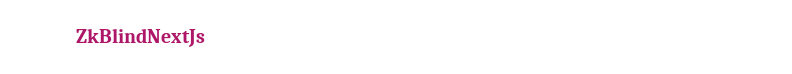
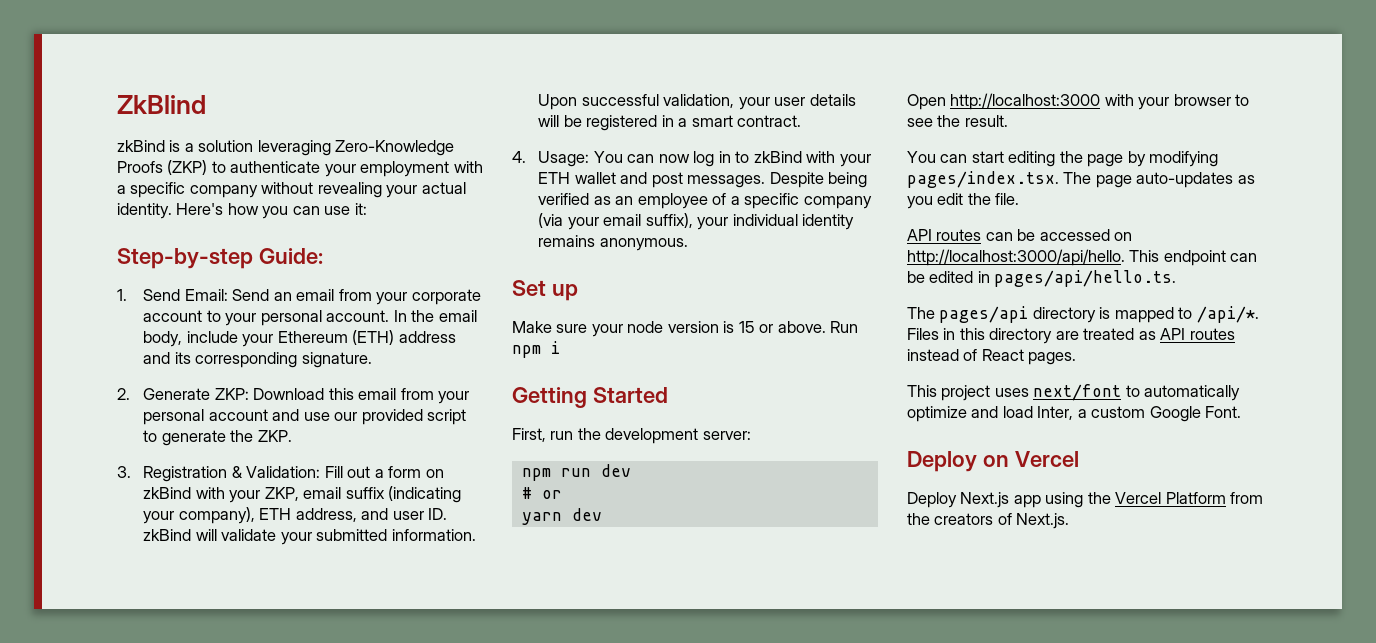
[76,28,205,47] ZkBlindNextJs -> [117,95,206,114] [117,140,455,156] [117,160,483,177] [117,182,466,198] [117,203,367,219] [117,248,323,269] [117,289,481,305] [143,310,477,326] [143,330,456,347] [143,352,372,368] [117,388,470,404] [143,409,467,425] [143,430,292,446] [117,466,444,482] [143,486,462,503] [143,507,448,524] [143,529,476,545] [538,94,856,110] [538,115,802,131] [512,151,871,167] [538,172,868,188] [538,193,872,209] [538,213,855,230] [538,235,688,251] [512,280,578,301] [512,321,859,337] [512,341,560,358] [512,387,668,408] [512,428,751,444] [521,464,631,481] [521,487,562,499] [521,508,602,525] [907,93,1250,110] [907,115,1008,127] [907,151,1219,167] [907,171,1255,188] [907,193,1020,209] [907,229,1133,241] [907,249,1258,266] [907,270,1177,287] [907,306,1259,323] [907,328,1235,344] [907,349,1077,365] [907,384,1241,401] [907,406,1242,422] [907,451,1079,472] [907,492,1264,508] [907,513,1070,529] ZkBlind // zkBind is a solution leveraging Zero-Knowledge Proofs (ZKP) to authenticate your employment with a specific company without revealing your actual identity. Here's how you can use it: // Step-by-step Guide: // 1. Send Email: Send an email from your corporate account to your personal account. In the email body, include your Ethereum (ETH) address and its corresponding signature. // 2. Generate ZKP: Download this email from your personal account and use our provided script to generate the ZKP. // 3. Registration & Validation: Fill out a form on zkBind with your ZKP, email suffix (indicating your company), ETH address, and user ID. zkBind will validate your submitted information. Upon successful validation, your user details will be registered in a smart contract. // 4. Usage: You can now log in to zkBind with your ETH wallet and post messages. Despite being verified as an employee of a specific company (via your email suffix), your individual identity remains anonymous. // Set up // Make sure your node version is 15 or above. Run npm i // Getting Started // First, run the development server: // npm run dev // # or // yarn dev // Open http://localhost:3000 with your browser to see the result. // You can start editing the page by modifying pages/index.tsx. The page auto-updates as you edit the file. // API routes can be accessed on http://localhost:3000/api/hello. This endpoint can be edited in pages/api/hello.ts. // The pages/api directory is mapped to /api/*. Files in this directory are treated as API routes instead of React pages. // This project uses next/font to automatically optimize and load Inter, a custom Google Font. // Deploy on Vercel // Deploy Next.js app using the Vercel Platform from the creators of Next.js.

